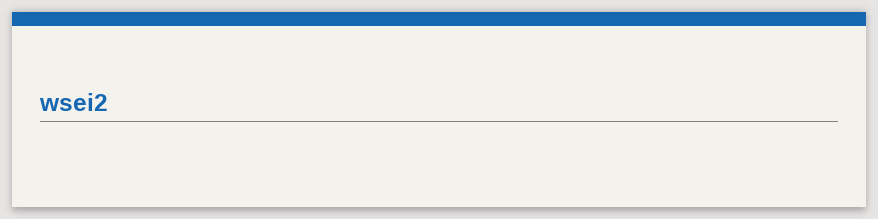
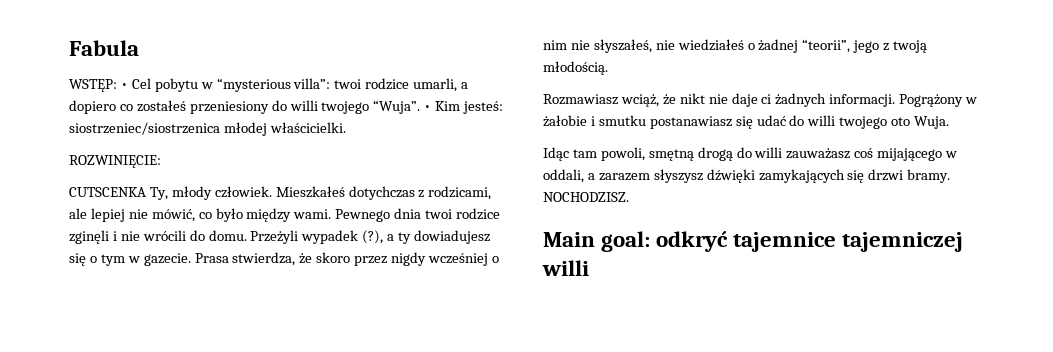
[39,93,108,111] wsei2 -> [69,40,139,56] [69,78,469,92] [69,100,504,114] [69,122,346,136] [69,155,161,168] [69,186,492,200] [69,208,501,222] [69,230,491,244] [69,252,499,266] [543,39,928,53] [543,61,608,75] [543,93,978,107] [543,115,950,129] [543,147,958,161] [543,169,951,183] [543,192,629,202] [543,231,964,252] [542,260,589,276] Fabula // WSTĘP: • Cel pobytu w “mysterious villa”: twoi rodzice umarli, a dopiero co zostałeś przeniesiony do willi twojego “Wuja”. • Kim jesteś: siostrzeniec/siostrzenica młodej właścicielki. // ROZWINIĘCIE: // CUTSCENKA Ty, młody człowiek. Mieszkałeś dotychczas z rodzicami, ale lepiej nie mówić, co było między wami. Pewnego dnia twoi rodzice zginęli i nie wrócili do domu. Przeżyli wypadek (?), a ty dowiadujesz się o tym w gazecie. Prasa stwierdza, że skoro przez nigdy wcześniej o nim nie słyszałeś, nie wiedziałeś o żadnej “teorii”, jego z twoją młodością. // Rozmawiasz wciąż, że nikt nie daje ci żadnych informacji. Pogrążony w żałobie i smutku postanawiasz się udać do willi twojego oto Wuja. // Idąc tam powoli, smętną drogą do willi zauważasz coś mijającego w oddali, a zarazem słyszysz dźwięki zamykających się drzwi bramy. NOCHODZISZ. // Main goal: odkryć tajemnice tajemniczej willi

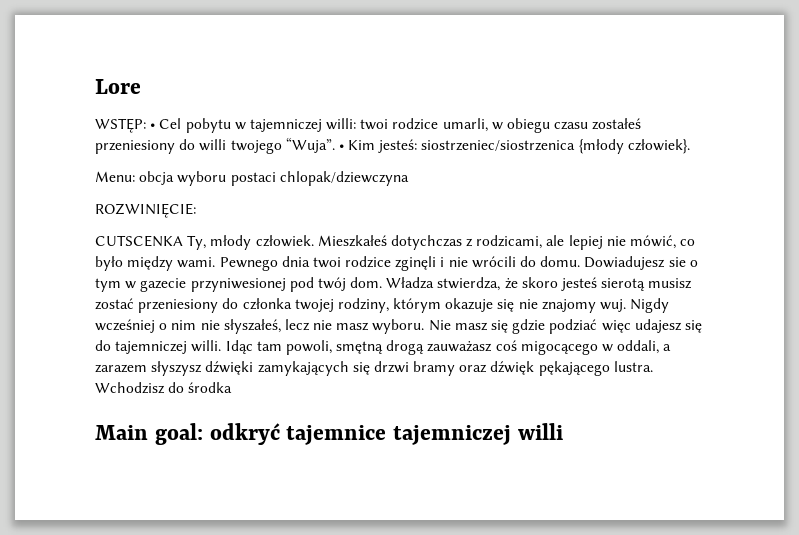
[69,40,139,56] Fabula -> [95,79,141,94] Lore
[216,78,331,92] “mysterious villa”: -> [249,118,357,132] tajemniczej willi:
[461,82,469,89] [69,100,133,114] a dopiero co -> [491,118,589,133] w obiegu czasu
[223,122,346,136] młodej właścicielki. -> [578,139,690,154] [95,171,409,186] {młody człowiek}. // Menu: obcja wyboru postaci chlopak/dziewczyna
[250,230,491,244] [69,252,427,266] Przeżyli wypadek (?), a ty dowiadujesz się o tym w gazecie. Prasa stwierdza, że skoro przez nigdy -> [584,256,698,270] [95,277,693,292] [95,298,670,313] Dowiadujesz sie o tym w gazecie przyniwesionej pod twój dom. Władza stwierdza, że skoro jesteś sierotą musisz zostać przeniesiony do członka twojej rodziny, którym okazuje się nie znajomy wuj. Nigdy
[655,39,928,53] [543,61,608,75] [543,93,978,107] [543,115,950,129] nie wiedziałeś o żadnej “teorii”, jego z twoją młodością. // Rozmawiasz wciąż, że nikt nie daje ci żadnych informacji. Pogrążony w żałobie i smutku postanawiasz się udać do willi twojego oto Wuja. // -> [284,319,702,334] [95,340,222,354] lecz nie masz wyboru. Nie masz się gdzie podziać więc udajesz się do tajemniczej willi.
[736,147,783,158] do willi -> (425, 347) none
[877,148,943,161] mijającego -> [520,341,598,355] migocącego
[907,169,951,183] [543,192,629,202] bramy. NOCHODZISZ. -> [413,361,653,376] [95,382,233,394] bramy oraz dźwięk pękającego lustra. Wchodzisz do środka

